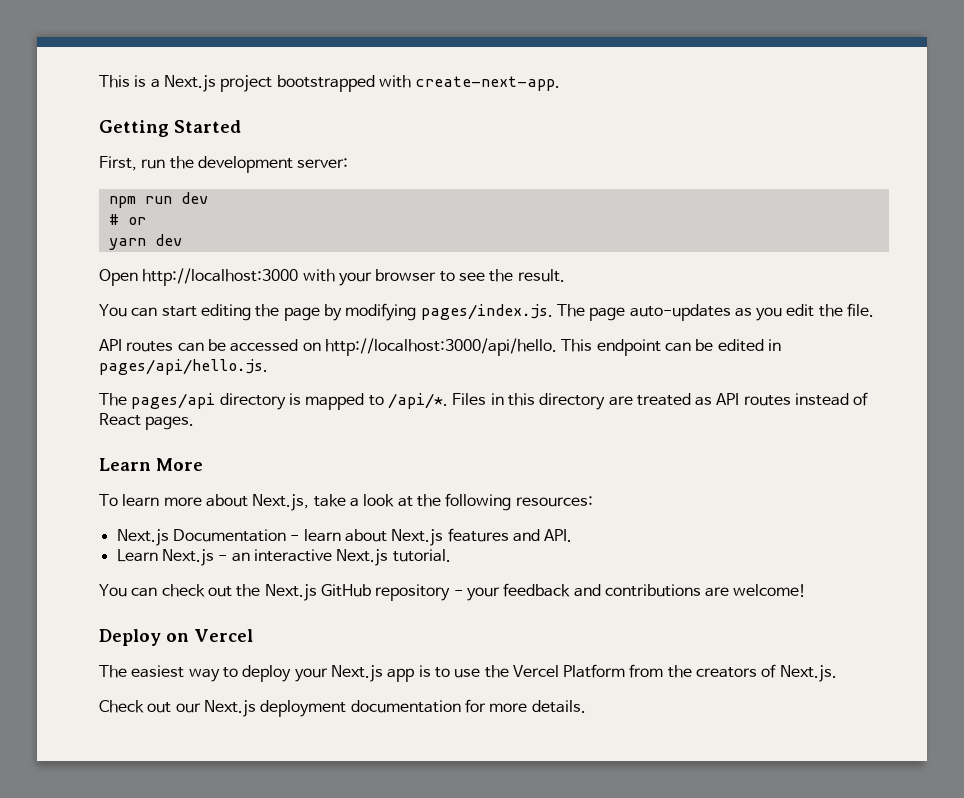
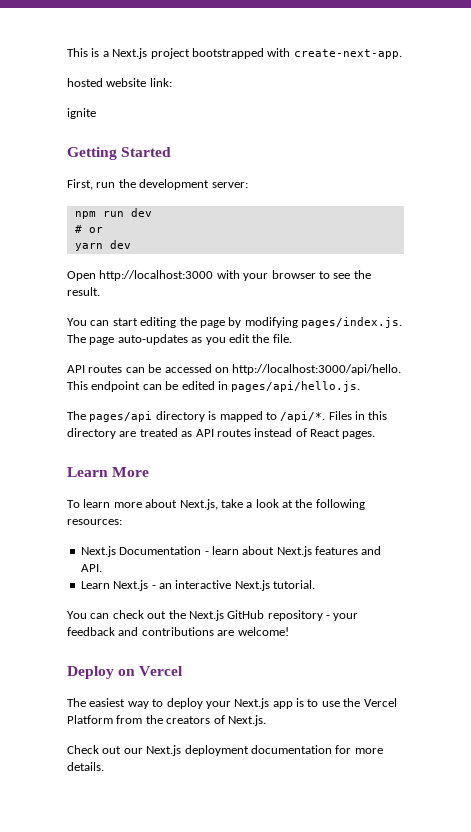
(561, 83) none -> [67,78,172,87] [67,108,96,119] // hosted website link: // ignite

